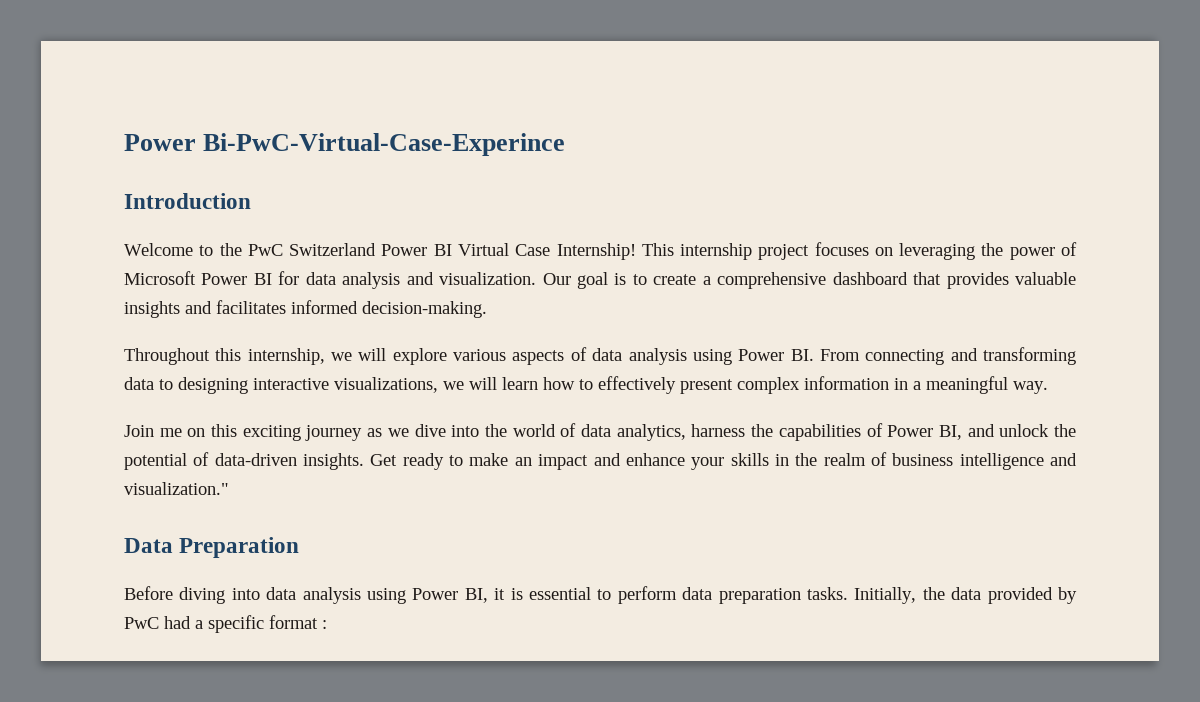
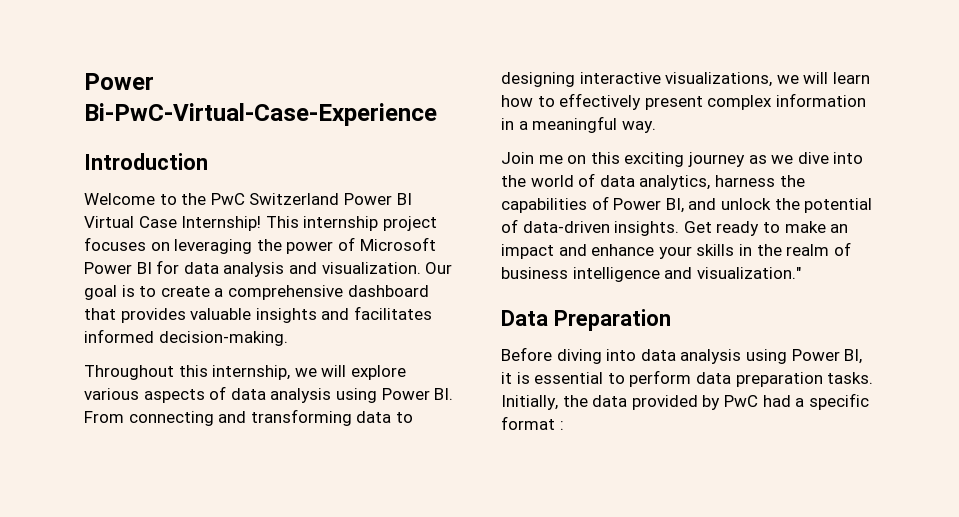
[124,133,566,156] Power Bi-PwC-Virtual-Case-Experince -> [84,73,154,90] [84,103,437,126] Power Bi-PwC-Virtual-Case-Experience

